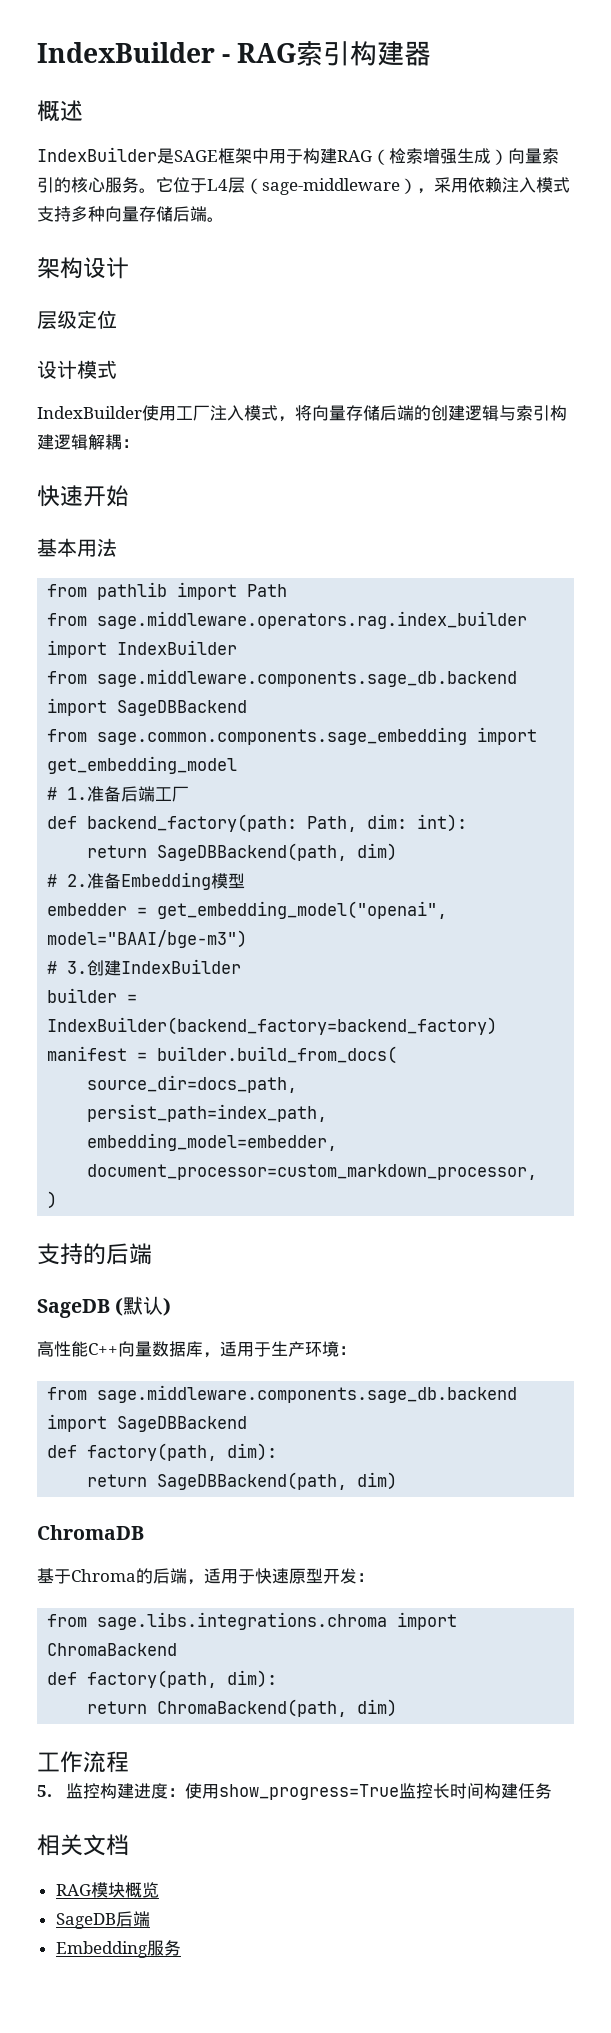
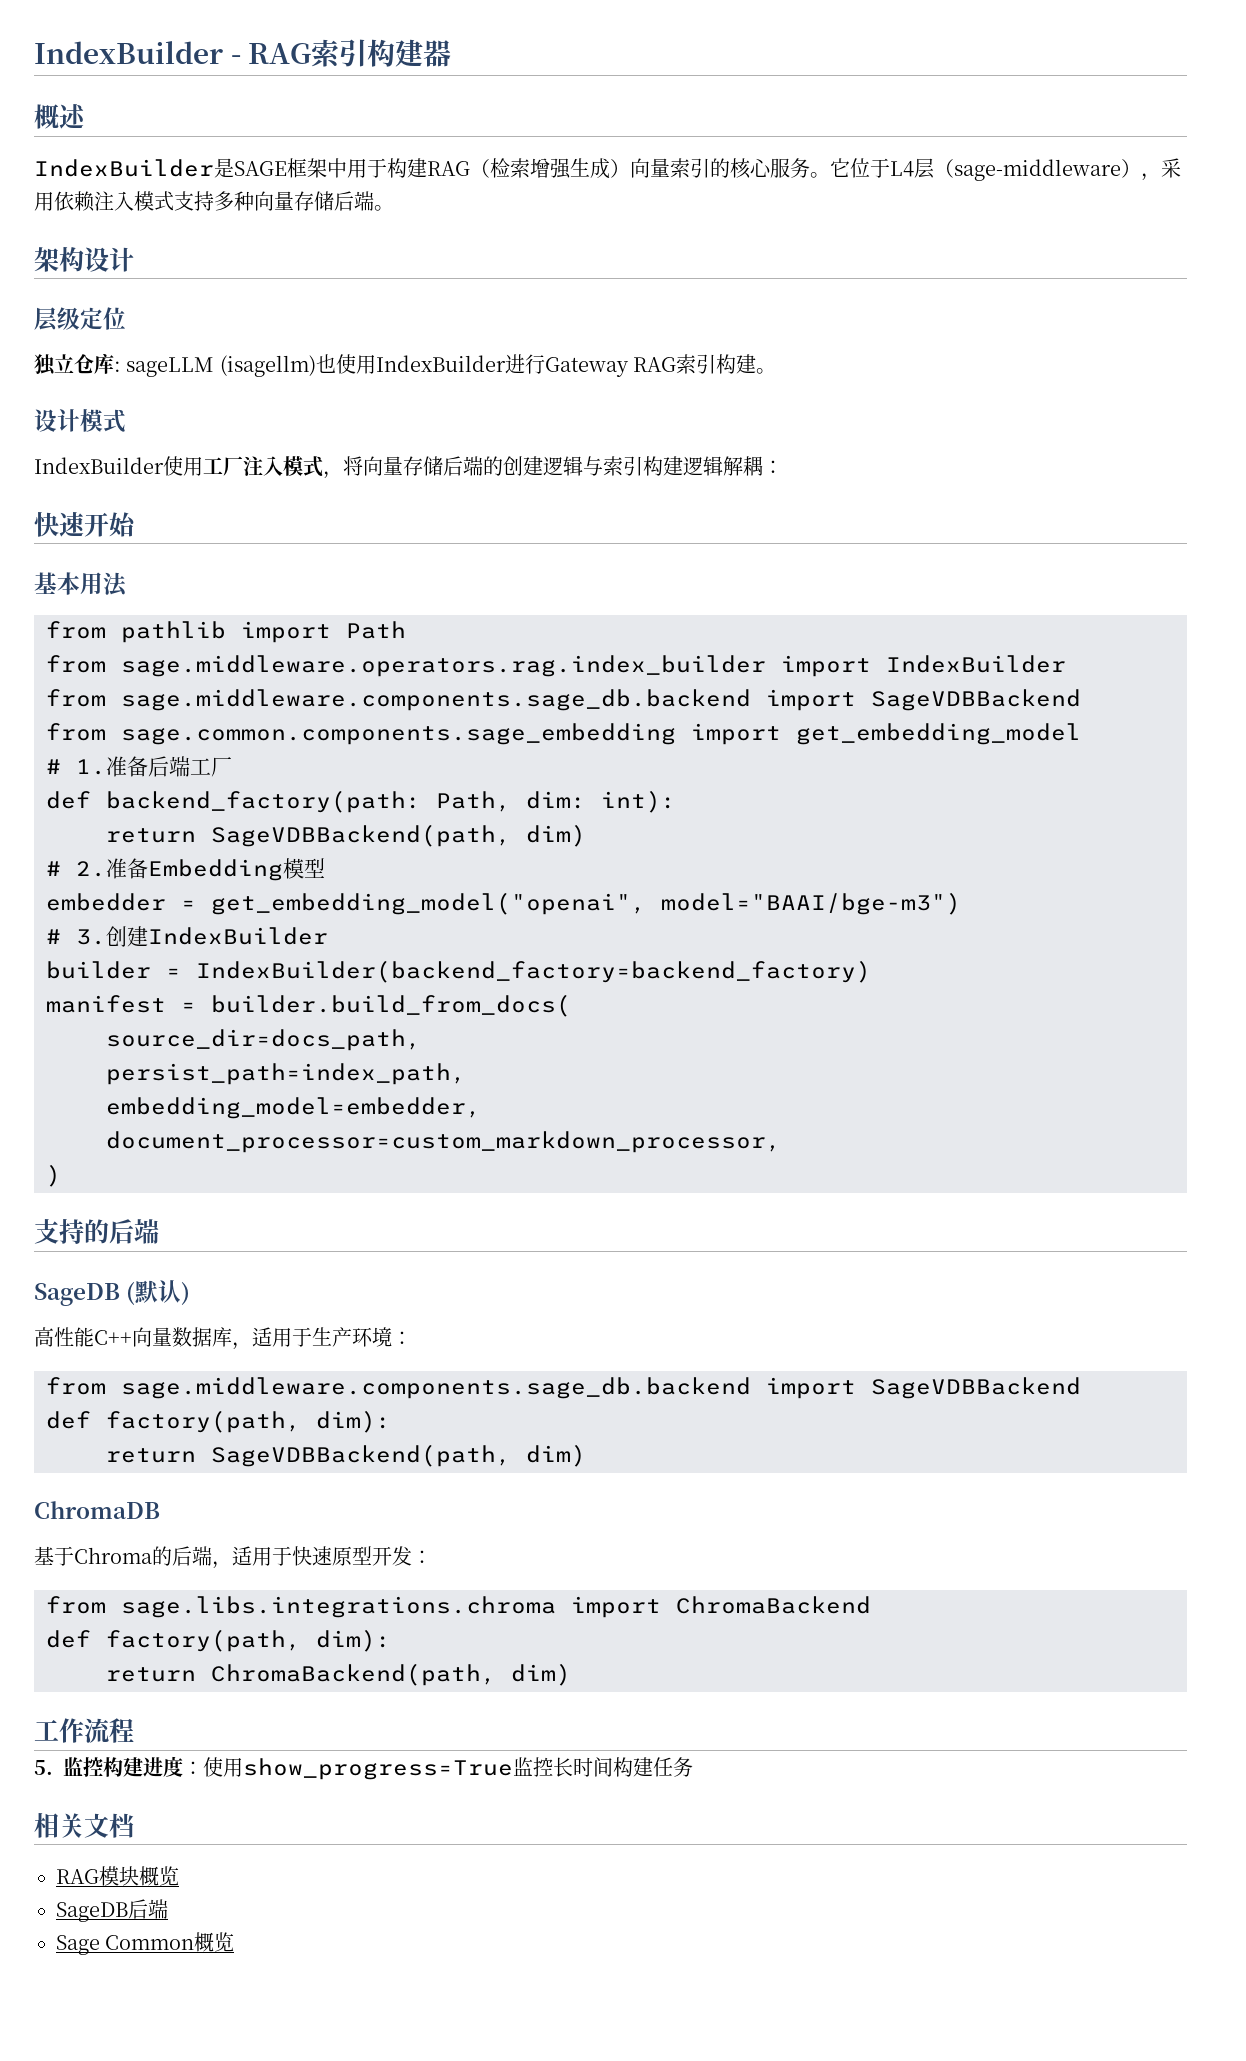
(117, 319) none -> [34,353,777,377] // 独立仓库: sageLLM (isagellm)也使用IndexBuilder进行Gateway RAG索引构建。
[117,700,248,716] SageDBBackend -> [871,689,1081,711] SageVDBBackend
[157,843,348,861] SageDBBackend(path, -> [211,824,511,847] SageVDBBackend(path,
[117,1416,248,1432] [47,1443,278,1461] [87,1472,348,1490] SageDBBackend // def factory(path, dim): // return SageDBBackend(path, -> [871,1377,1081,1399] [46,1410,391,1433] [106,1444,511,1467] SageVDBBackend // def factory(path, dim): // return SageVDBBackend(path,
[55,1940,181,1958] Embedding服务 -> [56,1932,235,1955] Sage Common概览

